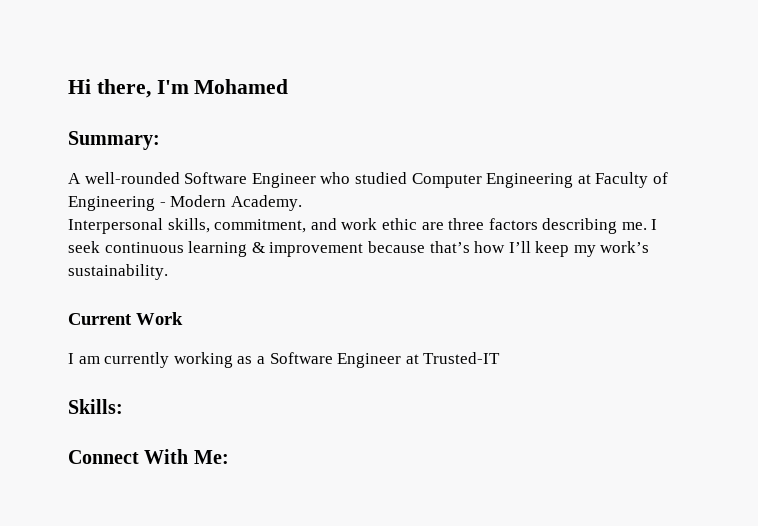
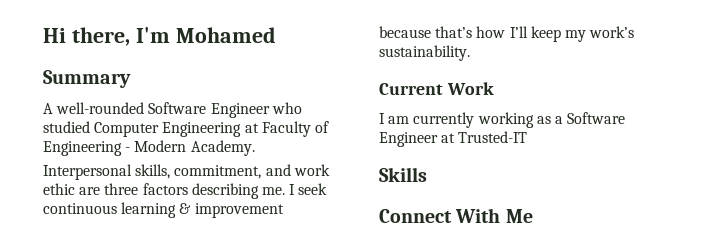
[68,131,160,150] Summary: -> [43,70,131,88] Summary
[68,399,123,414] Skills: -> [379,167,427,182] Skills
[193,450,229,464] Me: -> [505,209,533,223] Me

